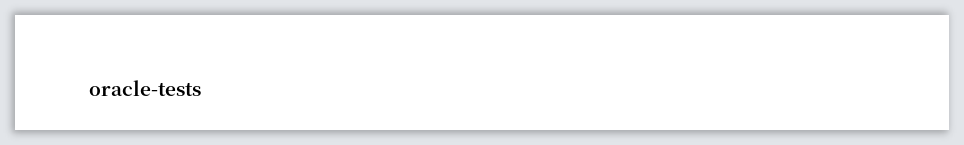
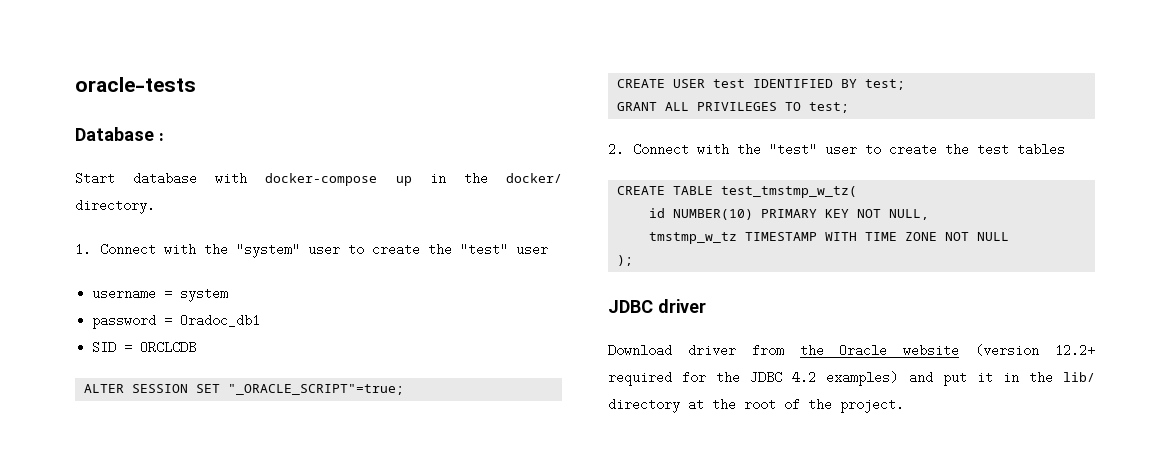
(201, 88) none -> [75,127,164,141] [75,172,563,186] [75,199,155,214] [75,243,548,258] [92,287,229,302] [92,314,261,329] [92,341,197,354] [84,384,405,395] [617,79,906,90] [617,102,850,113] [608,143,1065,156] [617,186,858,198] [649,208,930,220] [649,232,1010,244] [617,255,634,266] [608,299,706,313] [608,344,1095,357] [608,371,1095,386] [608,398,904,413] // Database : // Start database with docker-compose up in the docker/ directory. // 1. Connect with the "system" user to create the "test" user // username = system // password = Oradoc_db1 // SID = ORCLCDB // ALTER SESSION SET "_ORACLE_SCRIPT"=true; // CREATE USER test IDENTIFIED BY test; // GRANT ALL PRIVILEGES TO test; // 2. Connect with the "test" user to create the test tables // CREATE TABLE test_tmstmp_w_tz( // id NUMBER(10) PRIMARY KEY NOT NULL, // tmstmp_w_tz TIMESTAMP WITH TIME ZONE NOT NULL // ); // JDBC driver // Download driver from the Oracle website (version 12.2+ required for the JDBC 4.2 examples) and put it in the lib/ directory at the root of the project.

